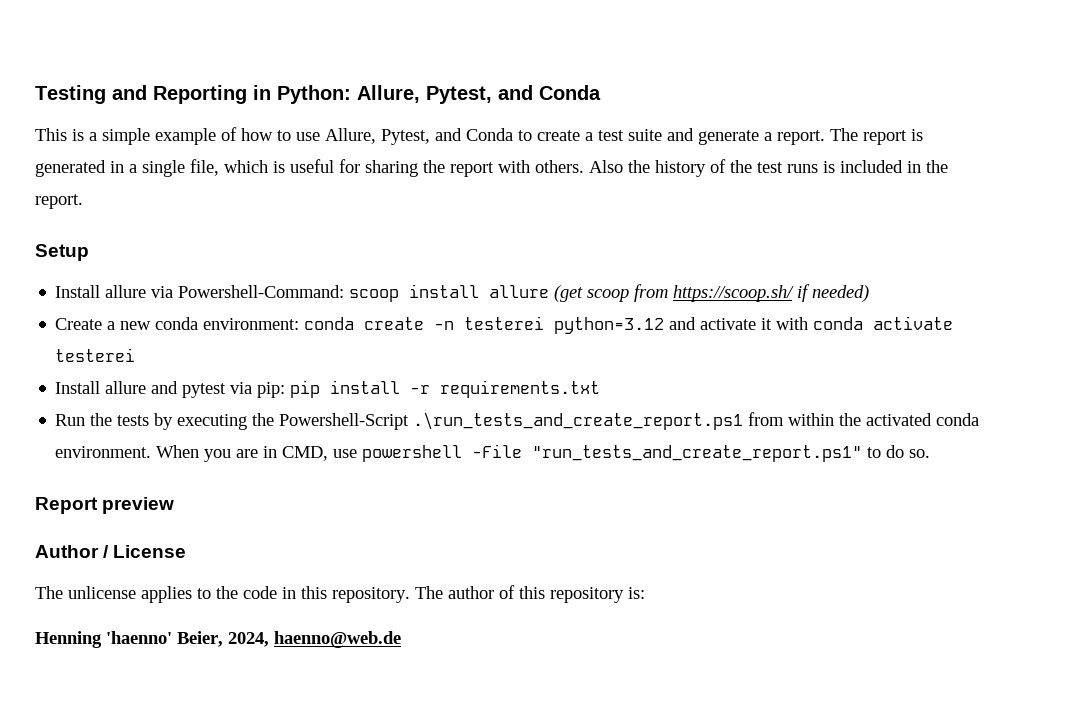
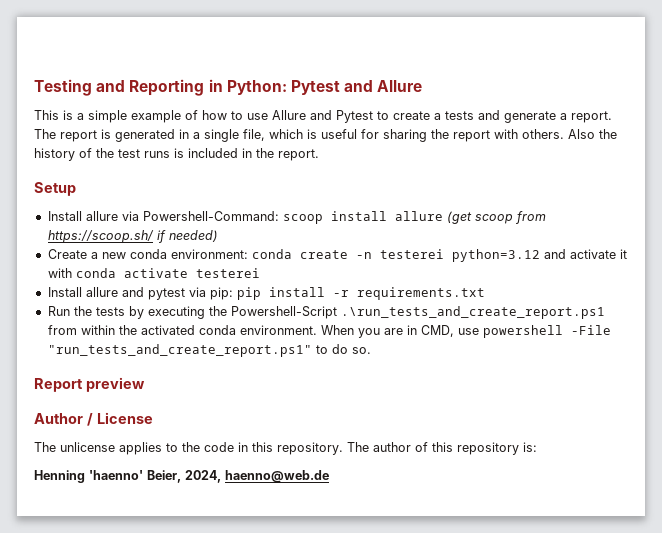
[357,85,601,104] Allure, Pytest, and Conda -> [290,80,423,95] Pytest and Allure
[325,128,513,145] Allure, Pytest, and Conda -> [272,110,373,123] Allure and Pytest
[598,129,662,141] test suite -> [445,111,474,120] tests

